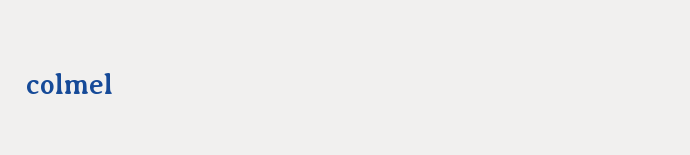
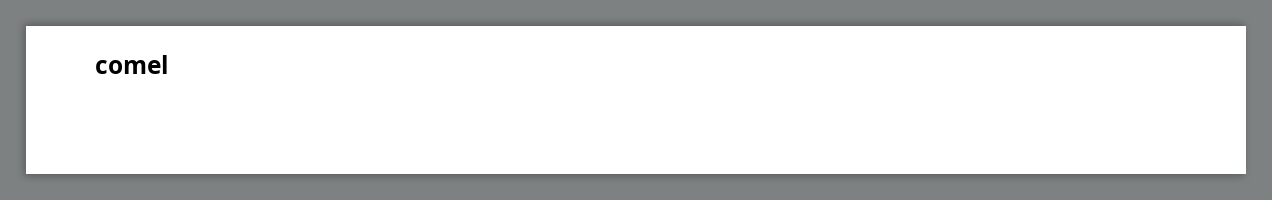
[26,73,113,94] colmel -> [95,55,168,74] comel

